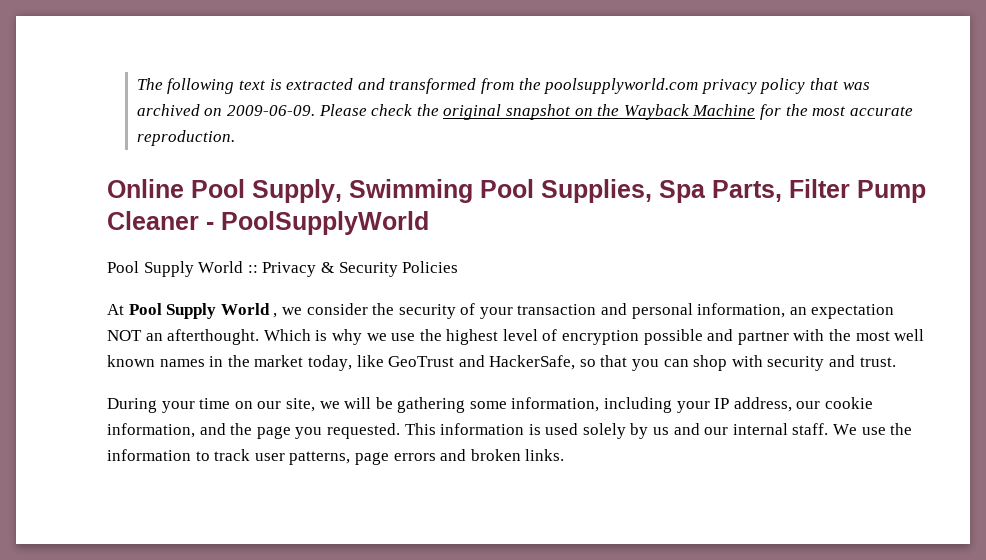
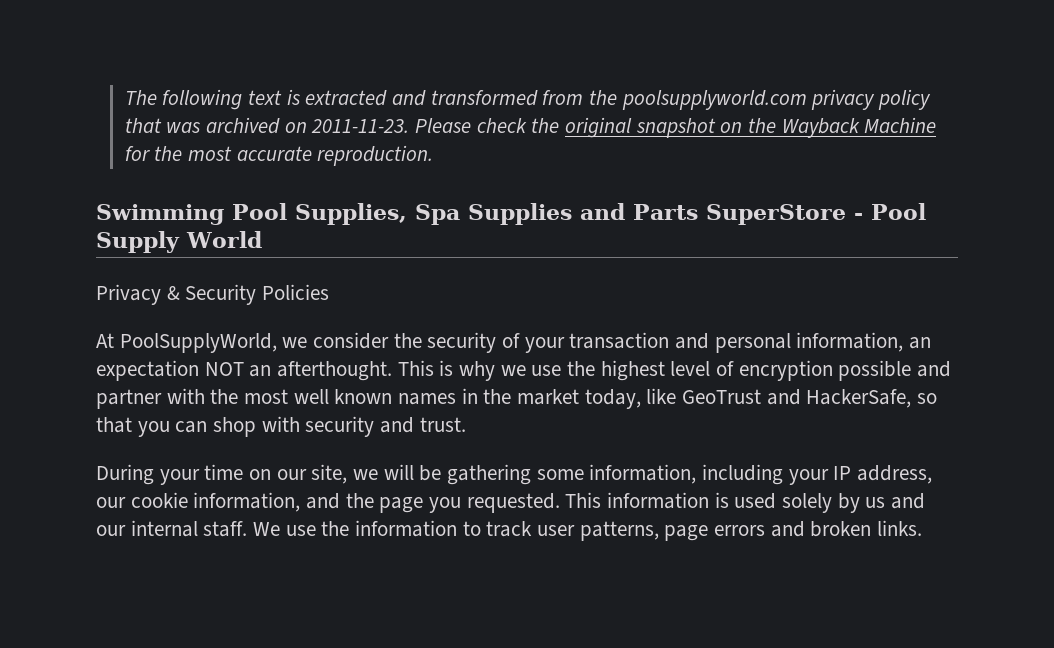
[227,105,316,116] 2009-06-09. -> [311,119,410,133] 2011-11-23.
[107,179,342,203] Online Pool Supply, -> (434, 155) none
[712,179,926,203] [107,211,429,235] [107,261,258,277] Parts, Filter Pump Cleaner - PoolSupplyWorld // Pool Supply World :: -> [467,203,926,225] [96,231,262,253] Supplies and Parts SuperStore - Pool Supply World //
[128,303,278,319] Pool Supply World , -> [119,333,277,353] PoolSupplyWorld,
[263,329,311,341] Which -> [397,360,434,376] This

